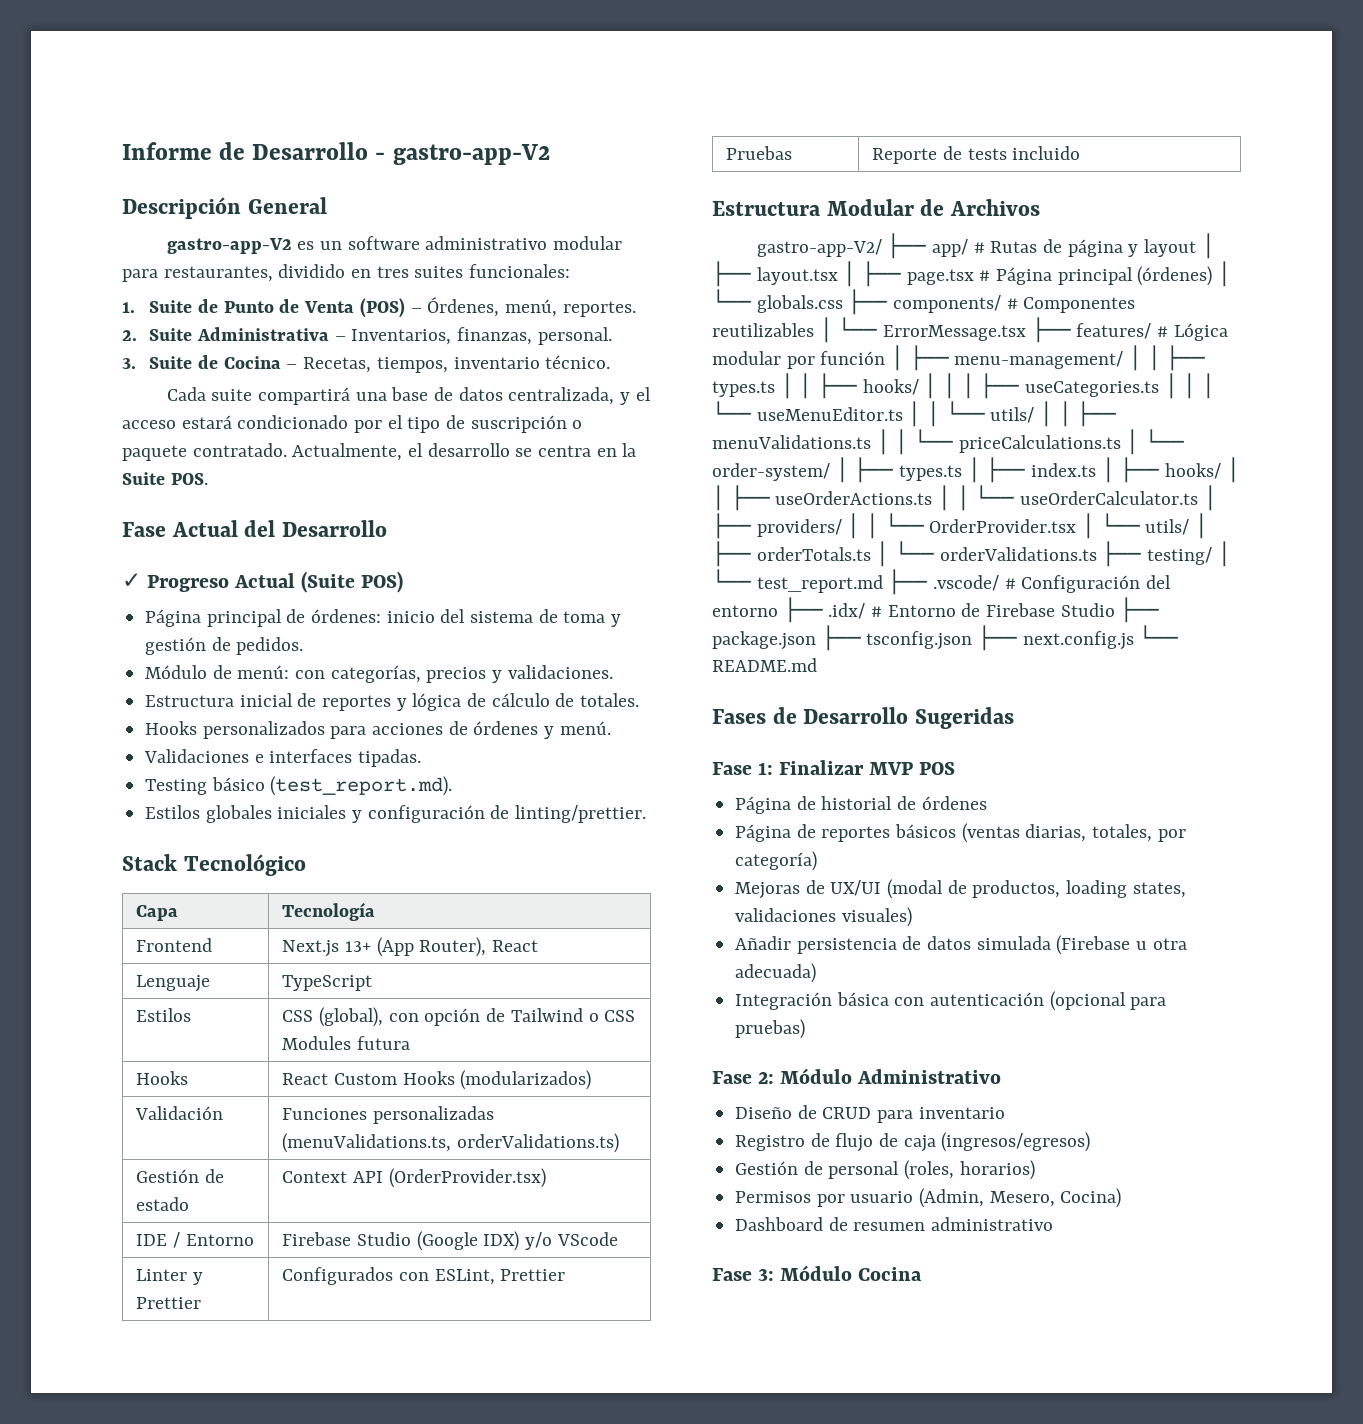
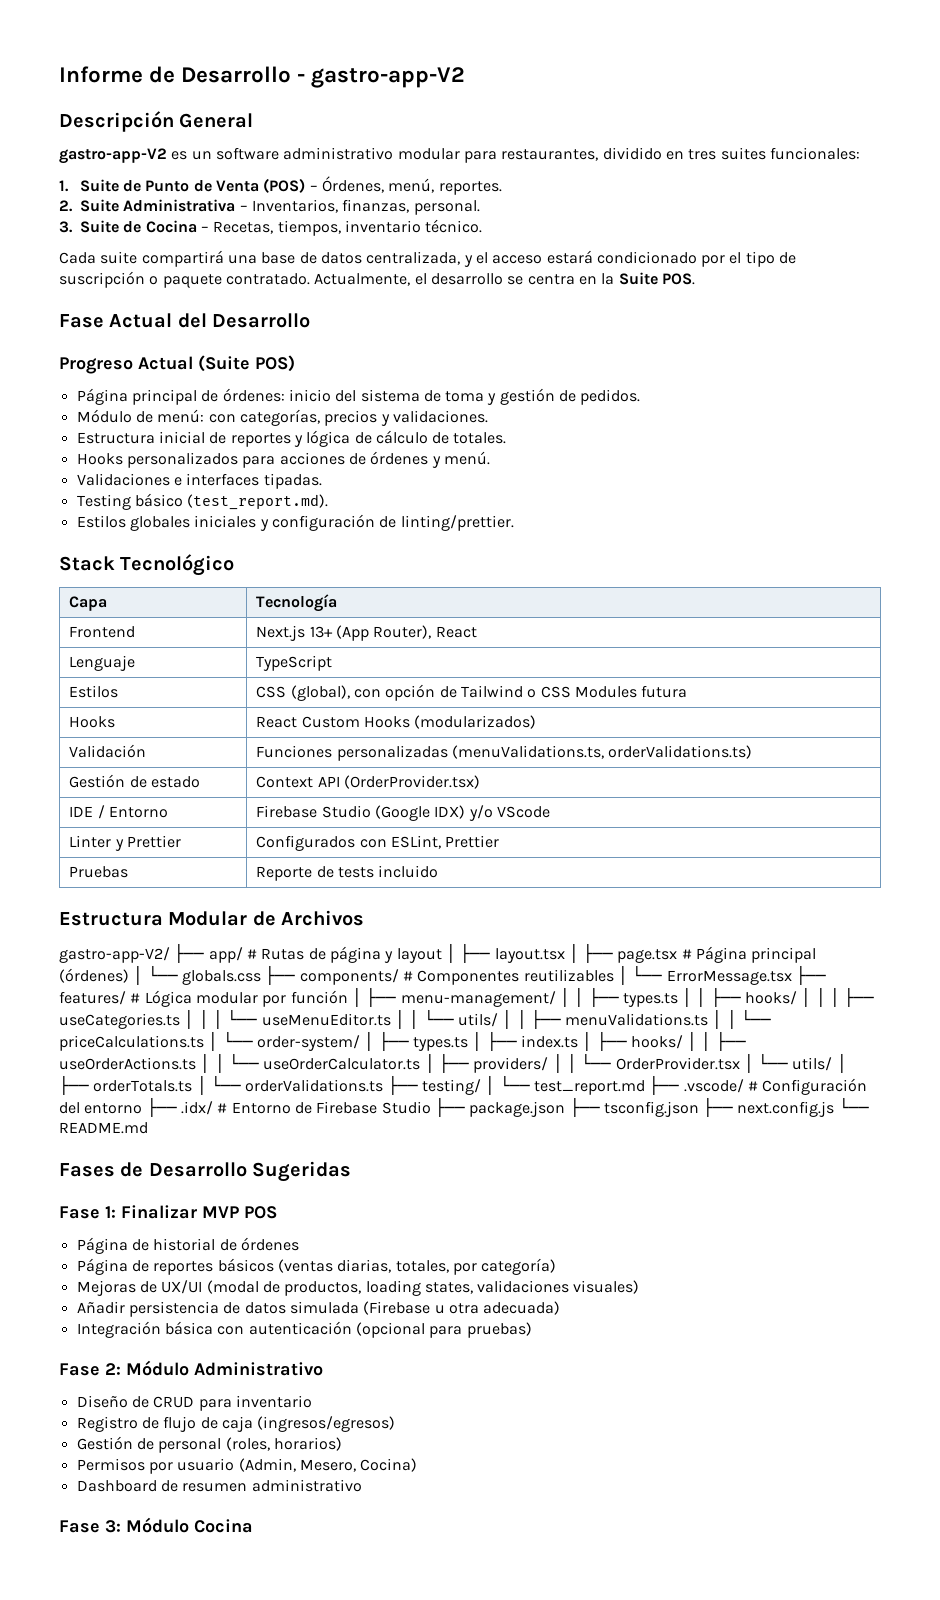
[122,573,141,588] ✓ -> (311, 320) none

